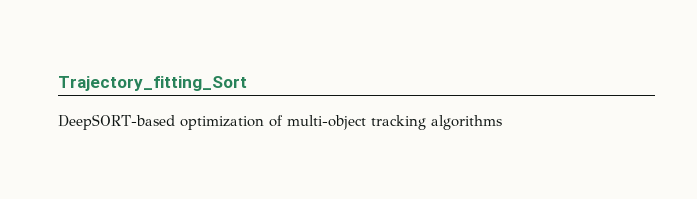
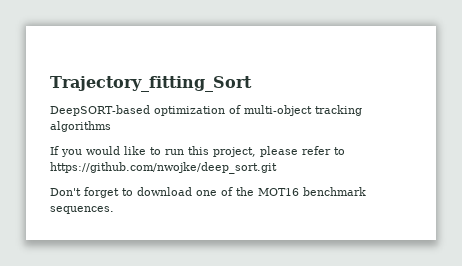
(502, 122) none -> [50,146,345,157] [50,162,277,174] [50,187,366,198] [50,206,114,214] // If you would like to run this project, please refer to https://github.com/nwojke/deep_sort.git // Don't forget to download one of the MOT16 benchmark sequences.

